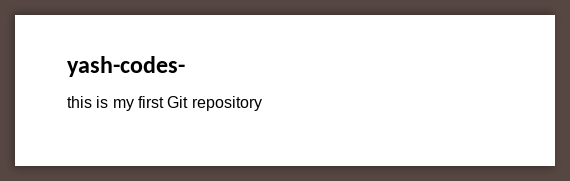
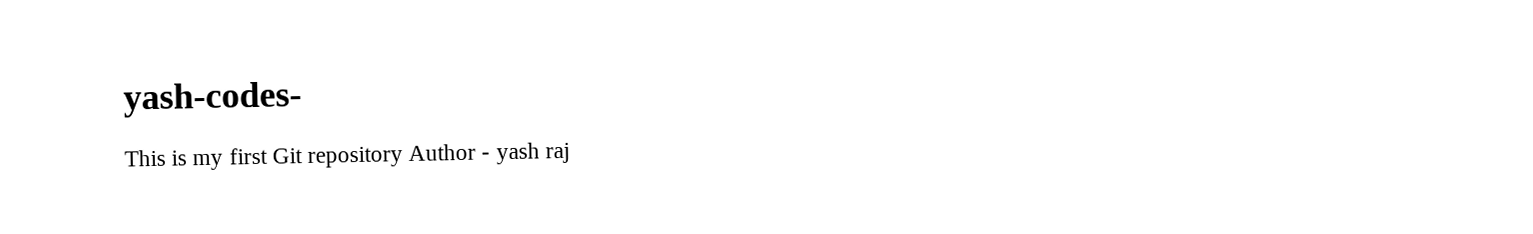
[67,96,92,108] this -> [124,149,166,167] This
(262, 103) none -> [408,142,570,165] Author - yash raj

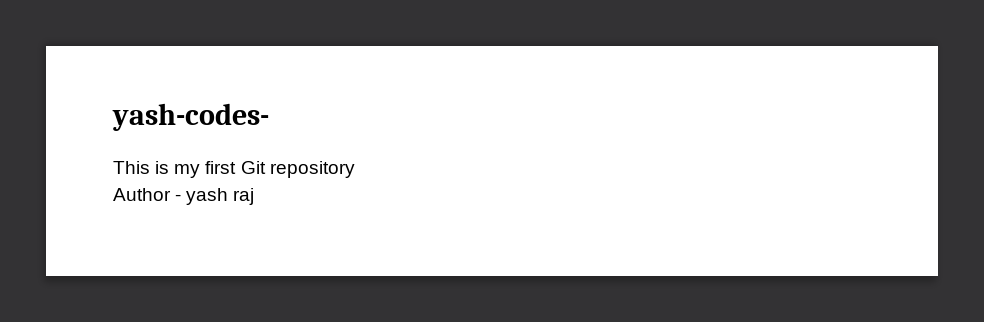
(404, 157) none -> (355, 169) //

